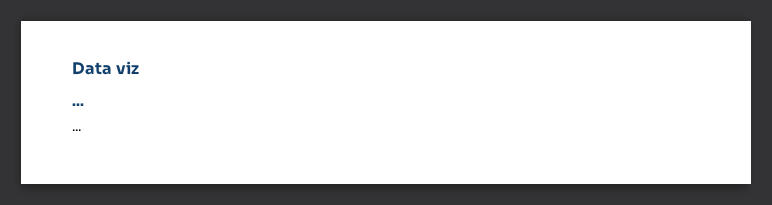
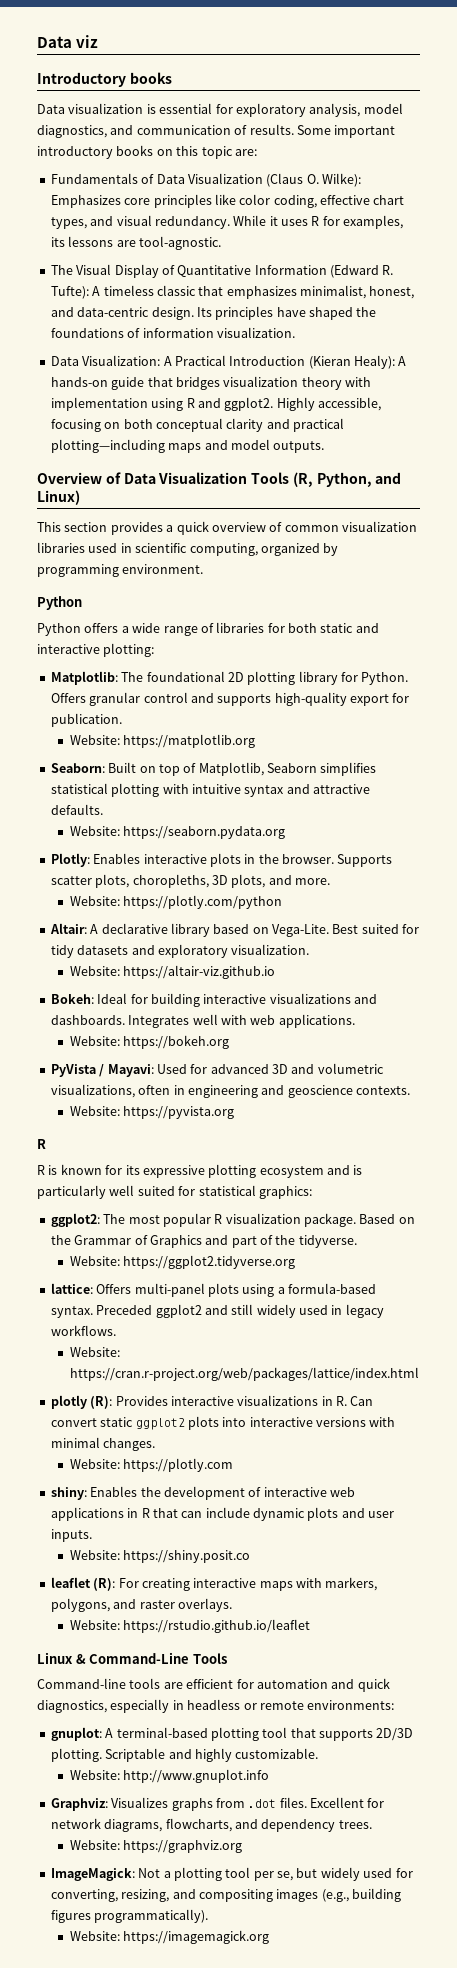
[72,103,84,106] [72,129,81,131] ... // ... -> [37,72,172,87] [37,103,403,117] [37,124,396,138] [37,145,257,159] [50,173,361,187] [50,194,405,208] [50,215,404,229] [50,236,221,250] [50,264,394,278] [50,285,415,299] [50,306,377,320] [50,327,295,338] [50,355,407,369] [50,376,371,390] [50,397,381,411] [50,418,344,432] [50,439,325,453] [37,472,402,487] [37,490,80,505] [37,521,417,535] [37,542,339,556] [37,564,204,577] [37,596,82,610] [37,622,379,636] [37,643,155,657] [50,671,409,685] [50,692,410,706] [50,713,122,727] [69,734,256,748] [50,762,377,776] [50,783,370,797] [50,804,103,815] [69,826,286,839] [50,853,393,867] [50,874,330,888] [69,895,283,909] [49,923,420,937] [50,944,310,958] [69,965,276,979] [50,993,377,1007] [50,1014,355,1028] [69,1035,230,1049] [50,1063,384,1077] [50,1084,410,1098] [69,1106,235,1119] [37,1139,46,1149] [37,1164,363,1178] [37,1185,312,1199] [50,1213,415,1227] [50,1235,357,1248] [69,1255,296,1269] [50,1283,376,1297] [50,1304,384,1318] [50,1325,116,1336] [69,1347,120,1357] [69,1367,419,1381] [50,1395,374,1409] [50,1416,396,1430] [50,1437,156,1451] [69,1458,234,1472] [50,1486,355,1500] [50,1507,395,1521] [50,1529,92,1542] [69,1550,251,1563] [50,1577,378,1591] [50,1598,232,1612] [69,1619,311,1633] [37,1652,227,1664] [37,1678,390,1692] [37,1699,395,1713] [50,1727,414,1741] [50,1748,319,1762] [69,1769,270,1783] [50,1797,385,1811] [50,1818,372,1832] [69,1840,243,1853] [50,1867,413,1881] [50,1888,401,1902] [50,1909,209,1923] [69,1930,270,1944] Introductory books // Data visualization is essential for exploratory analysis, model diagnostics, and communication of results. Some important introductory books on this topic are: // Fundamentals of Data Visualization (Claus O. Wilke): Emphasizes core principles like color coding, effective chart types, and visual redundancy. While it uses R for examples, its lessons are tool-agnostic. // The Visual Display of Quantitative Information (Edward R. Tufte): A timeless classic that emphasizes minimalist, honest, and data-centric design. Its principles have shaped the foundations of information visualization. // Data Visualization: A Practical Introduction (Kieran Healy): A hands‑on guide that bridges visualization theory with implementation using R and ggplot2. Highly accessible, focusing on both conceptual clarity and practical plotting—including maps and model outputs. // Overview of Data Visualization Tools (R, Python, and Linux) // This section provides a quick overview of common visualization libraries used in scientific computing, organized by programming environment. // Python // Python offers a wide range of libraries for both static and interactive plotting: // Matplotlib: The foundational 2D plotting library for Python. Offers granular control and supports high-quality export for publication. // Website: https://matplotlib.org // Seaborn: Built on top of Matplotlib, Seaborn simplifies statistical plotting with intuitive syntax and attractive defaults. // Website: https://seaborn.pydata.org // Plotly: Enables interactive plots in the browser. Supports scatter plots, choropleths, 3D plots, and more. // Website: https://plotly.com/python // Altair: A declarative library based on Vega-Lite. Best suited for tidy datasets and exploratory visualization. // Website: https://altair-viz.github.io // Bokeh: Ideal for building interactive visualizations and dashboards. Integrates well with web applications. // Website: https://bokeh.org // PyVista / Mayavi: Used for advanced 3D and volumetric visualizations, often in engineering and geoscience contexts. // Website: https://pyvista.org // R // R is known for its expressive plotting ecosystem and is particularly well suited for statistical graphics: // ggplot2: The most popular R visualization package. Based on the Grammar of Graphics and part of the tidyverse. // Website: https://ggplot2.tidyverse.org // lattice: Offers multi-panel plots using a formula-based syntax. Preceded ggplot2 and still widely used in legacy workflows. // Website: https://cran.r-project.org/web/packages/lattice/index.html // plotly (R): Provides interactive visualizations in R. Can convert static ggplot2 plots into interactive versions with minimal changes. // Website: https://plotly.com // shiny: Enables the development of interactive web applications in R that can include dynamic plots and user inputs. // Website: https://shiny.posit.co // leaflet (R): For creating interactive maps with markers, polygons, and raster overlays. // Website: https://rstudio.github.io/leaflet // Linux & Command-Line Tools // Command-line tools are efficient for automation and quick diagnostics, especially in headless or remote environments: // gnuplot: A terminal-based plotting tool that supports 2D/3D plotting. Scriptable and highly customizable. // Website: http://www.gnuplot.info // Graphviz: Visualizes graphs from .dot files. Excellent for network diagrams, flowcharts, and dependency trees. // Website: https://graphviz.org // ImageMagick: Not a plotting tool per se, but widely used for converting, resizing, and compositing images (e.g., building figures programmatically). // Website: https://imagemagick.org

